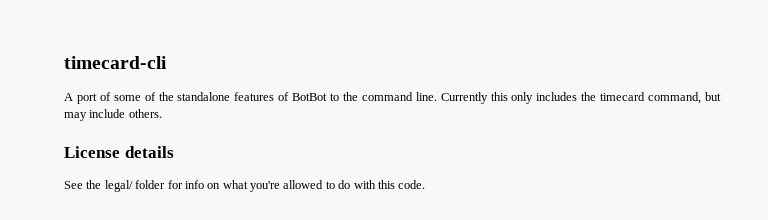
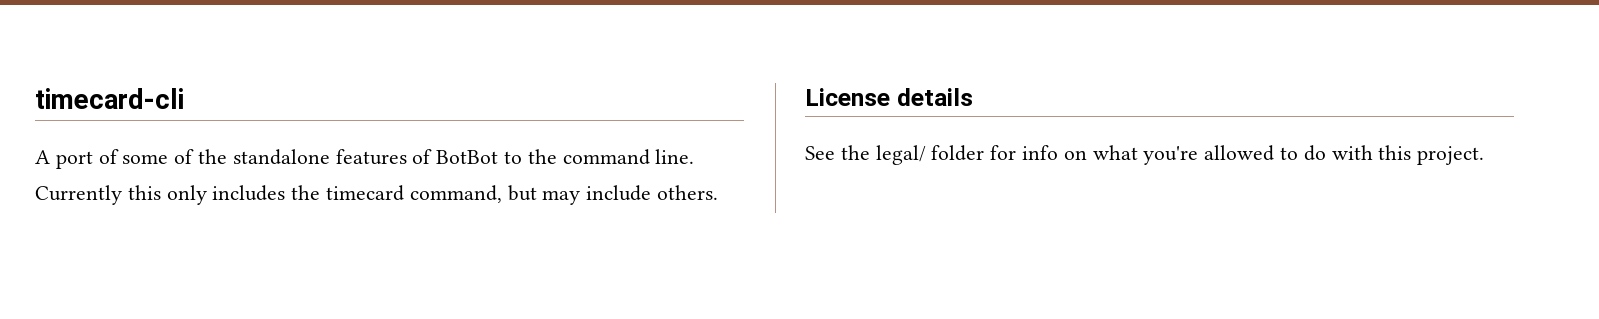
[398,180,426,189] code. -> [1417,146,1485,165] project.

